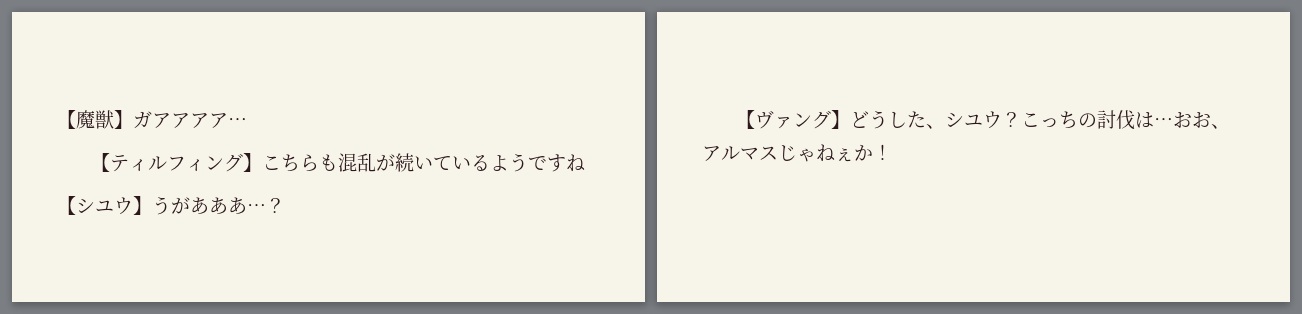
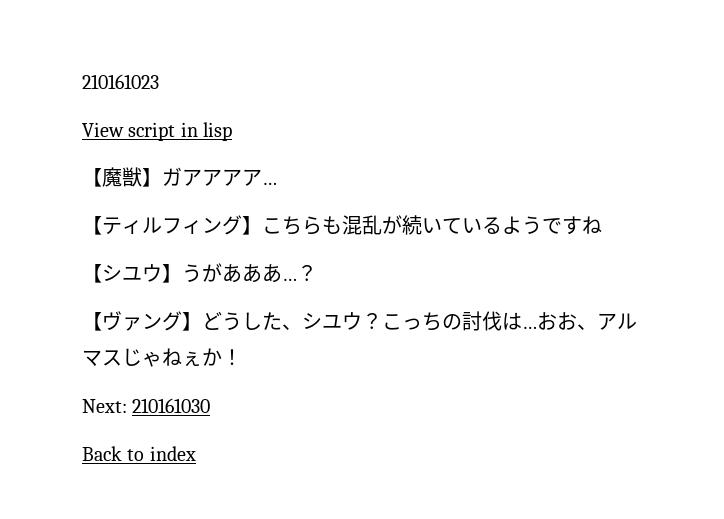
(57, 119) none -> [82,74,159,89] [82,122,233,141] 210161023 // View script in lisp //
(892, 152) none -> [82,398,211,413] [82,446,196,461] // Next: 210161030 // Back to index

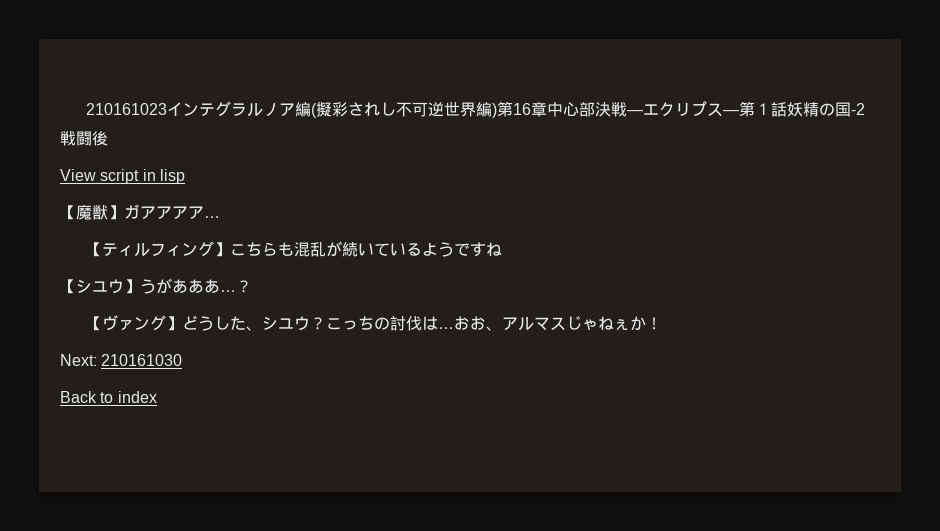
(159, 81) none -> [167,101,866,118] [60,131,108,146] インテグラルノア編(擬彩されし不可逆世界編)第16章中心部決戦―エクリプス―第１話妖精の国-2戦闘後

